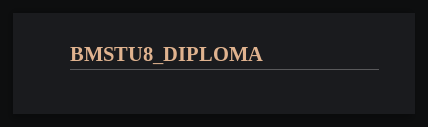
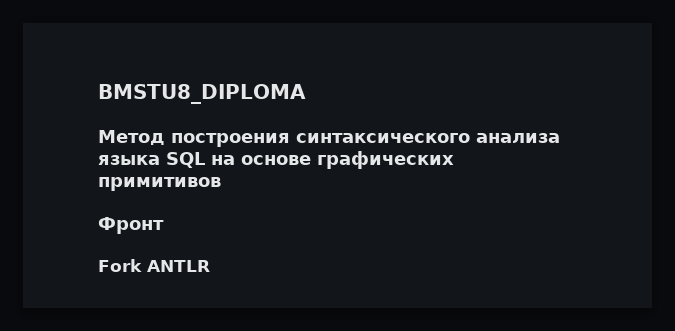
(263, 56) none -> [98,130,560,147] [98,151,454,169] [98,177,221,191] [98,217,164,234] [98,259,210,272] // Метод построения синтаксического анализа языка SQL на основе графических примитивов // Фронт // Fork ANTLR

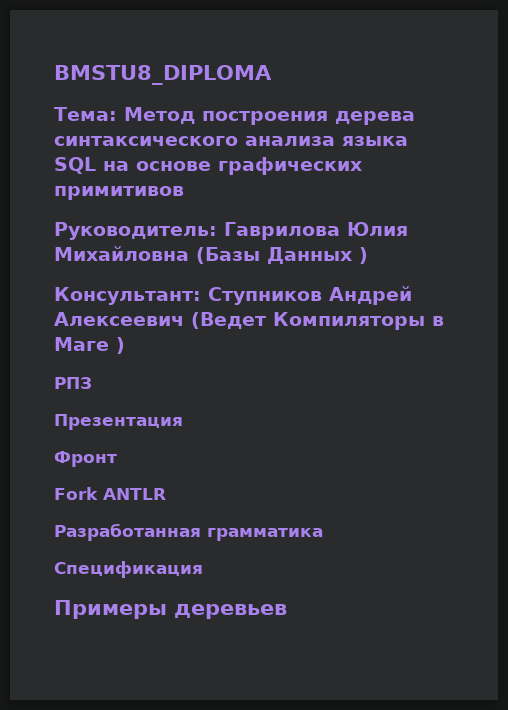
(306, 94) none -> [54,107,117,121] Тема:
(290, 140) none -> [335,111,415,125] дерева
[98,217,164,234] [98,259,210,272] Фронт // Fork ANTLR -> [54,222,408,240] [54,246,368,264] [54,286,412,305] [54,312,444,330] [54,337,125,354] [54,377,92,389] [54,414,183,430] [54,451,117,467] [54,487,166,500] [54,523,323,541] [54,561,203,578] [54,600,287,619] Руководитель: Гаврилова Юлия Михайловна (Базы Данных ) // Консультант: Ступников Андрей Алексеевич (Ведет Компиляторы в Маге ) // РПЗ // Презентация // Фронт // Fork ANTLR // Разработанная грамматика // Спецификация // Примеры деревьев

